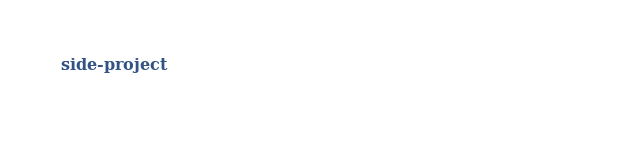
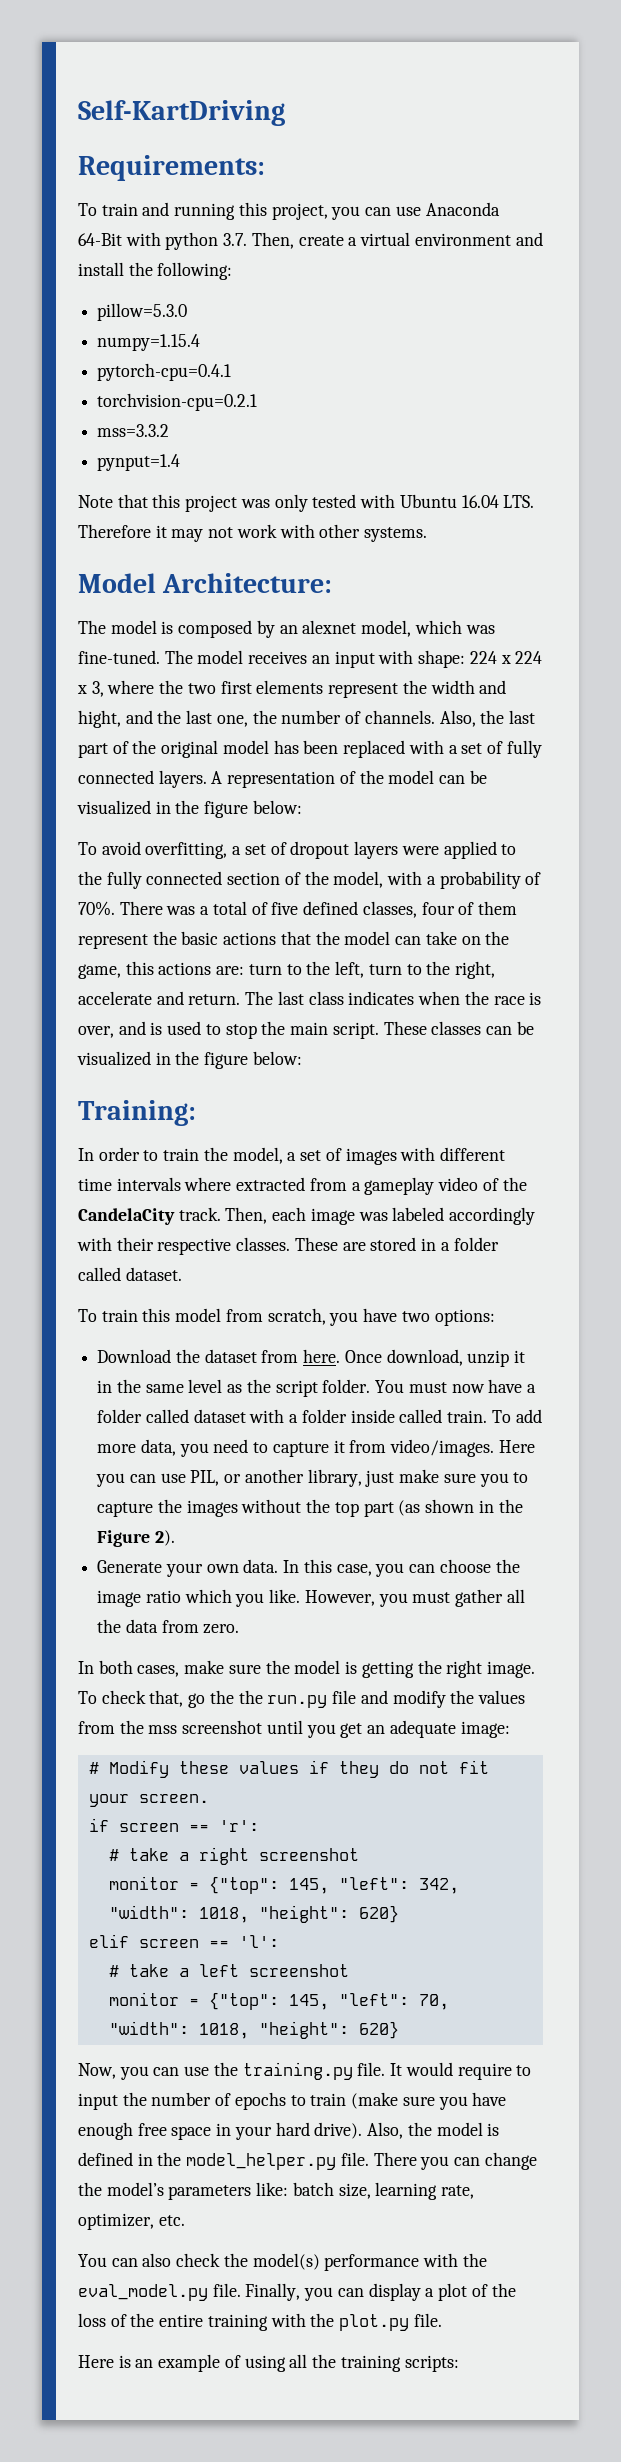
[61,58,168,73] side-project -> [78,100,285,126] [78,155,265,181] [78,202,500,220] [78,232,543,250] [78,262,233,280] [97,303,188,321] [97,334,201,351] [97,363,232,381] [97,393,258,411] [97,424,170,437] [97,454,181,471] [78,494,535,512] [78,524,428,542] [78,573,333,593] [78,620,495,638] [78,650,543,668] [77,680,507,698] [78,710,535,728] [78,740,542,758] [78,770,487,788] [77,800,302,818] [78,841,517,859] [78,871,542,889] [78,901,517,918] [78,931,510,949] [78,961,495,979] [78,991,542,1005] [78,1021,534,1039] [77,1051,302,1069] [78,1100,196,1126] [78,1147,505,1165] [78,1177,527,1195] [78,1207,536,1225] [77,1237,499,1255] [78,1267,182,1281] [78,1308,495,1326] [97,1349,526,1367] [97,1379,536,1397] [97,1409,542,1423] [97,1439,535,1457] [96,1469,529,1487] [97,1499,523,1517] [97,1530,175,1547] [97,1559,520,1577] [97,1589,525,1607] [97,1619,240,1634] [78,1660,535,1678] [78,1690,525,1708] [78,1720,510,1738] [88,1760,489,1778] [88,1794,209,1807] [88,1818,259,1832] [108,1847,359,1865] [108,1876,459,1894] [108,1905,399,1923] [88,1934,279,1948] [108,1964,349,1977] [108,1992,449,2010] [108,2021,399,2039] [78,2062,532,2080] [78,2092,507,2110] [78,2122,500,2140] [78,2152,537,2170] [78,2182,475,2200] [78,2213,185,2230] [78,2253,487,2271] [78,2283,516,2301] [78,2313,442,2331] [78,2354,459,2372] Self-KartDriving // Requirements: // To train and running this project, you can use Anaconda 64-Bit with python 3.7. Then, create a virtual environment and install the following: // pillow=5.3.0 // numpy=1.15.4 // pytorch-cpu=0.4.1 // torchvision-cpu=0.2.1 // mss=3.3.2 // pynput=1.4 // Note that this project was only tested with Ubuntu 16.04 LTS. Therefore it may not work with other systems. // Model Architecture: // The model is composed by an alexnet model, which was fine-tuned. The model receives an input with shape: 224 x 224 x 3, where the two first elements represent the width and hight, and the last one, the number of channels. Also, the last part of the original model has been replaced with a set of fully connected layers. A representation of the model can be visualized in the figure below: // To avoid overfitting, a set of dropout layers were applied to the fully connected section of the model, with a probability of 70%. There was a total of five defined classes, four of them represent the basic actions that the model can take on the game, this actions are: turn to the left, turn to the right, accelerate and return. The last class indicates when the race is over, and is used to stop the main script. These classes can be visualized in the figure below: // Training: // In order to train the model, a set of images with different time intervals where extracted from a gameplay video of the CandelaCity track. Then, each image was labeled accordingly with their respective classes. These are stored in a folder called dataset. // To train this model from scratch, you have two options: // Download the dataset from here. Once download, unzip it in the same level as the script folder. You must now have a folder called dataset with a folder inside called train. To add more data, you need to capture it from video/images. Here you can use PIL, or another library, just make sure you to capture the images without the top part (as shown in the Figure 2). // Generate your own data. In this case, you can choose the image ratio which you like. However, you must gather all the data from zero. // In both cases, make sure the model is getting the right image. To check that, go the the run.py file and modify the values from the mss screenshot until you get an adequate image: // # Modify these values if they do not fit your screen. // if screen == 'r': // # take a right screenshot // monitor = {"top": 145, "left": 342, "width": 1018, "height": 620} // elif screen == 'l': // # take a left screenshot // monitor = {"top": 145, "left": 70, "width": 1018, "height": 620} // Now, you can use the training.py file. It would require to input the number of epochs to train (make sure you have enough free space in your hard drive). Also, the model is defined in the model_helper.py file. There you can change the model’s parameters like: batch size, learning rate, optimizer, etc. // You can also check the model(s) performance with the eval_model.py file. Finally, you can display a plot of the loss of the entire training with the plot.py file. // Here is an example of using all the training scripts:

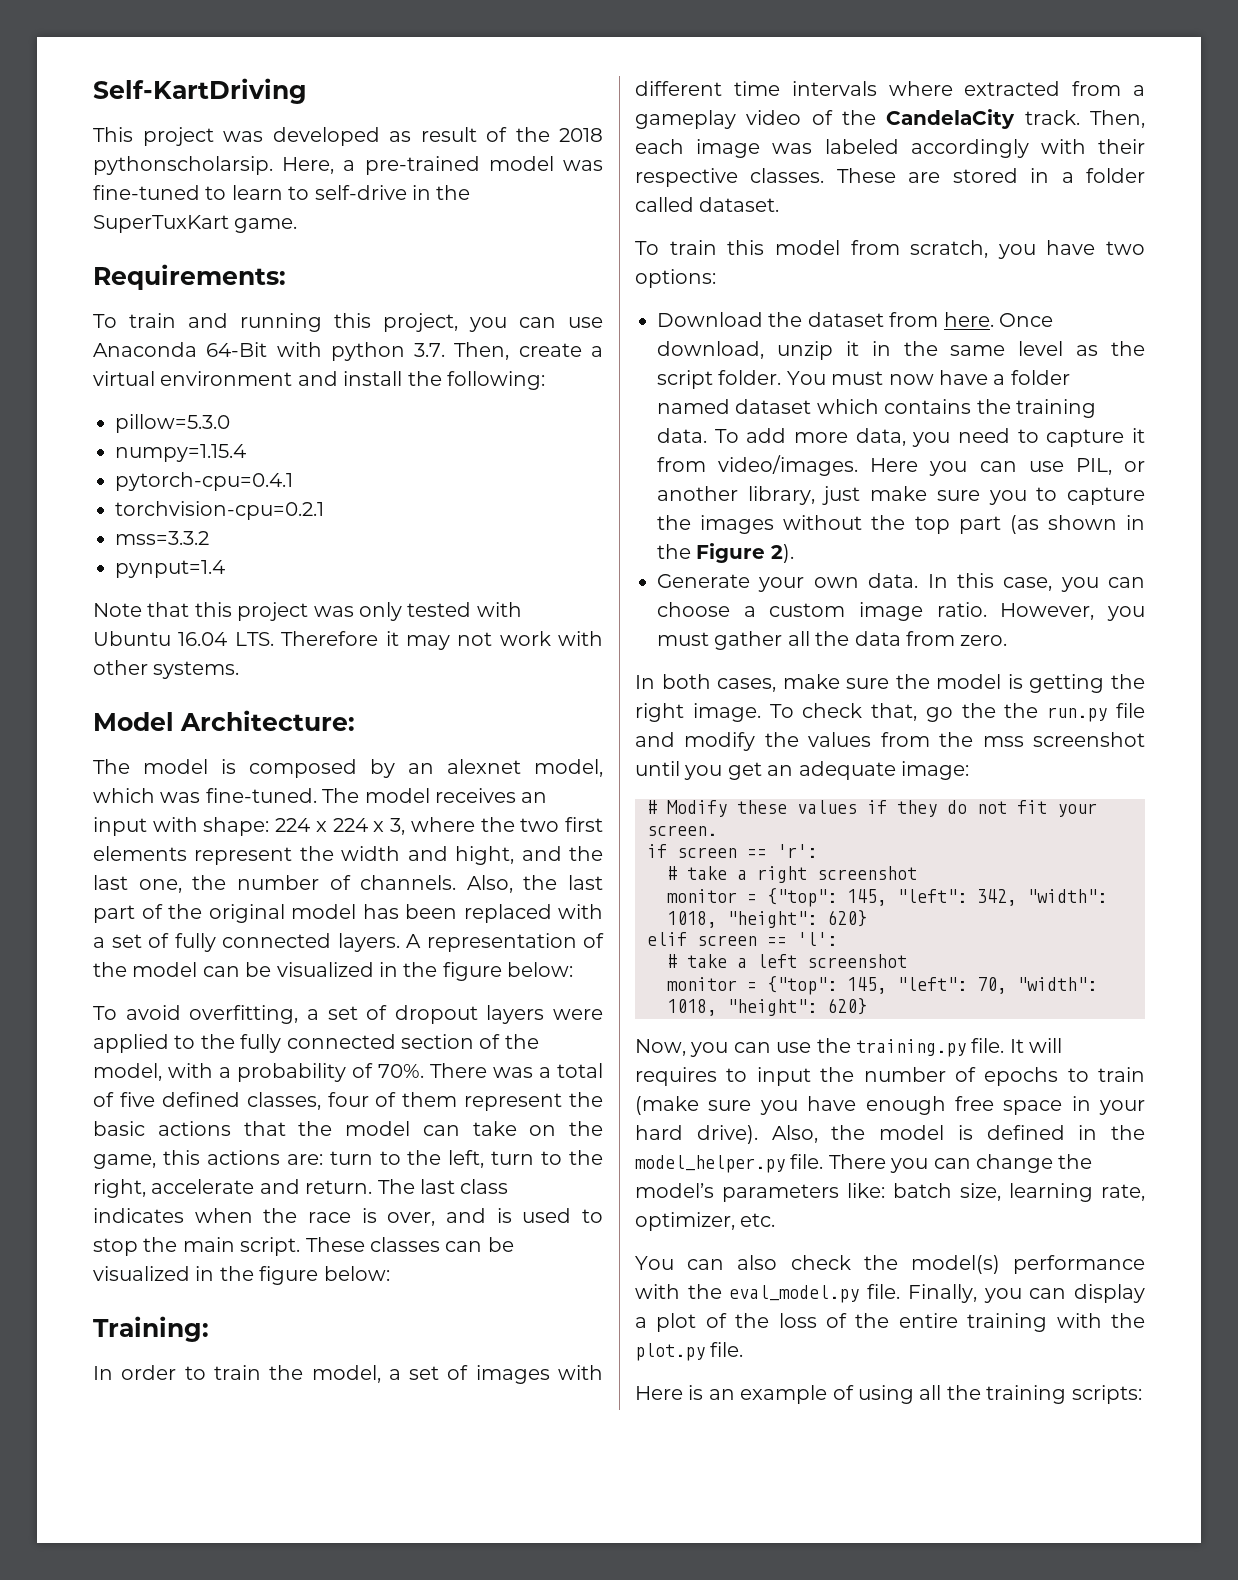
(285, 113) none -> [93,127,603,146] [93,156,603,175] [93,185,471,200] [93,215,298,233] // This project was developed as result of the 2018 pythonscholarsip. Here, a pre-trained model was fine-tuned to learn to self-drive in the SuperTuxKart game.
[145,1409,488,1423] called dataset with a folder inside called train. -> [657,399,1096,418] [657,428,707,443] named dataset which contains the training data.
[495,1559,520,1573] [97,1589,301,1607] the image ratio which you like. -> [743,602,987,621] a custom image ratio.
[405,2062,512,2080] would require -> [1029,1038,1063,1053] [635,1067,717,1086] will requires

